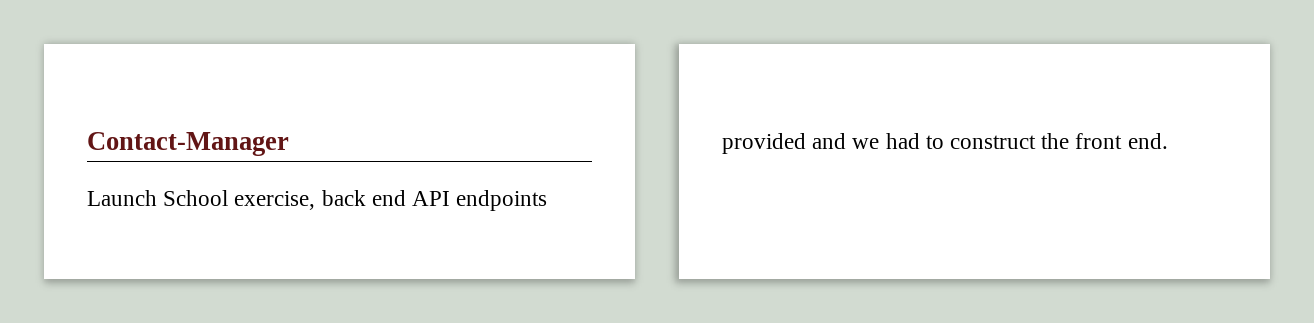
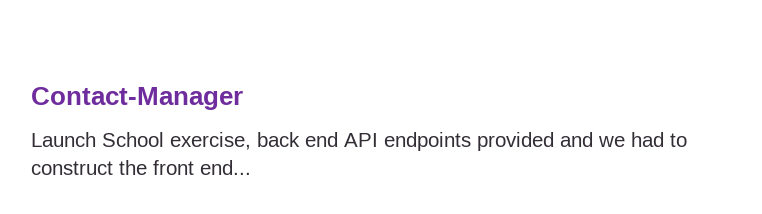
[1127,133,1168,149] end. -> [200,160,251,175] end...

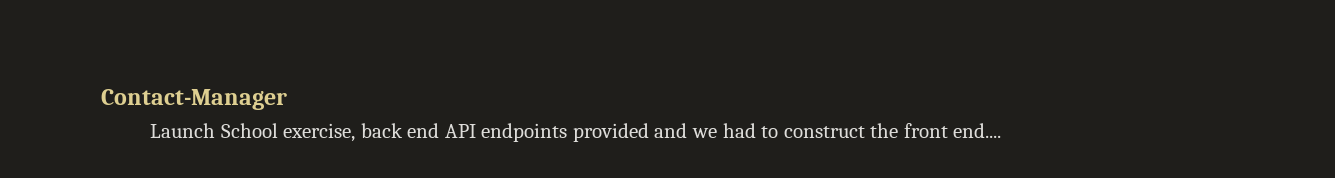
[200,160,251,175] end... -> [953,123,1002,138] end....

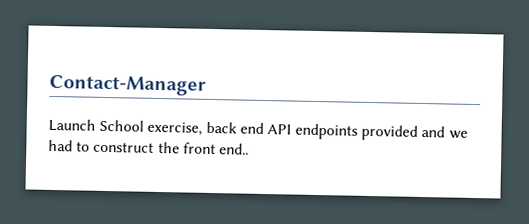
[953,123,1002,138] end.... -> [218,143,249,155] end..

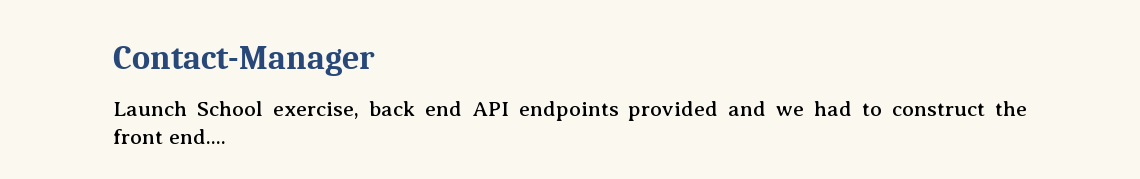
[218,143,249,155] end.. -> [168,129,226,144] end....

